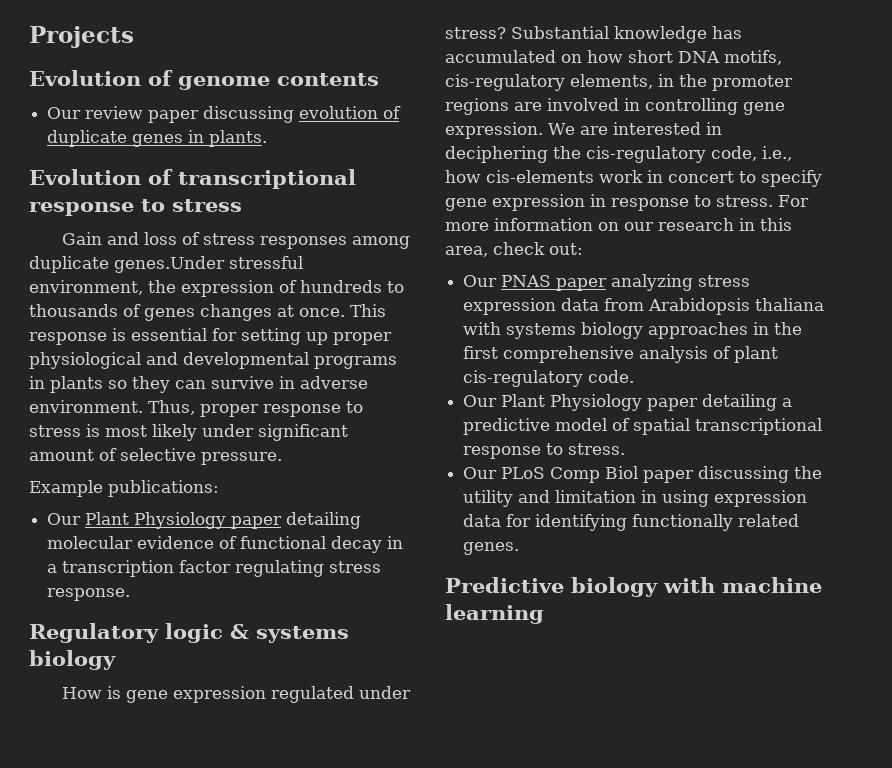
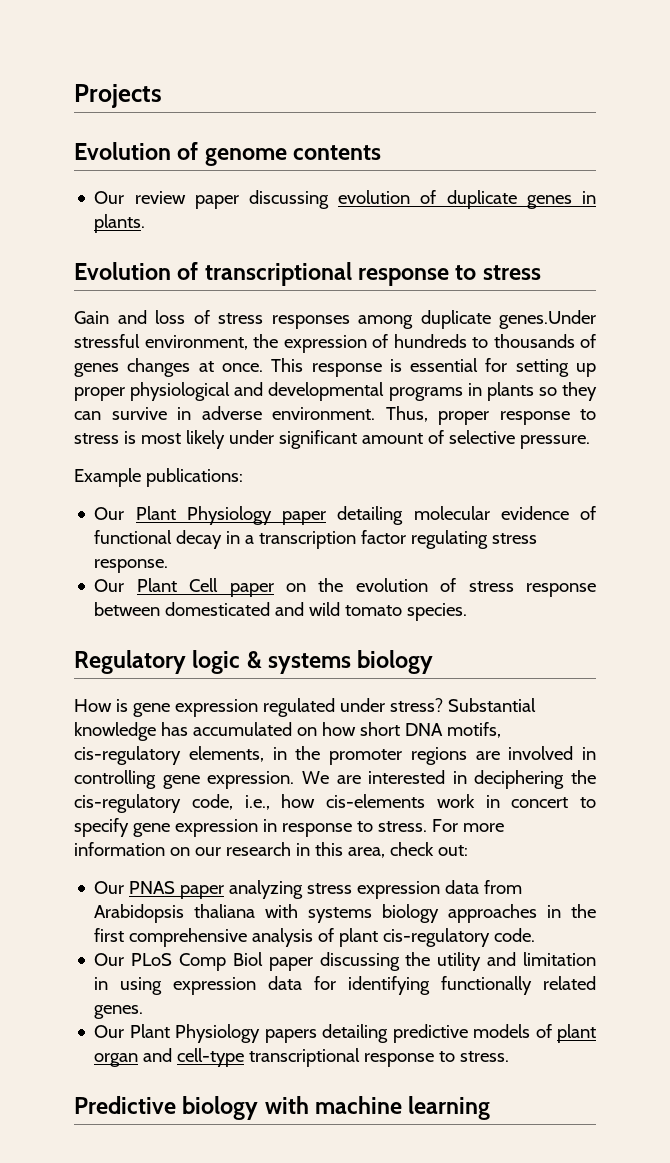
(131, 594) none -> [94,578,596,597] [94,602,468,621] // Our Plant Cell paper on the evolution of stress response between domesticated and wild tomato species.
[463,394,793,411] [463,418,823,435] [463,443,626,459] // Our Plant Physiology paper detailing a predictive model of spatial transcriptional response to stress. -> (536, 935) none
(520, 548) none -> [94,1024,596,1043] [94,1048,510,1067] // Our Plant Physiology papers detailing predictive models of plant organ and cell-type transcriptional response to stress.

